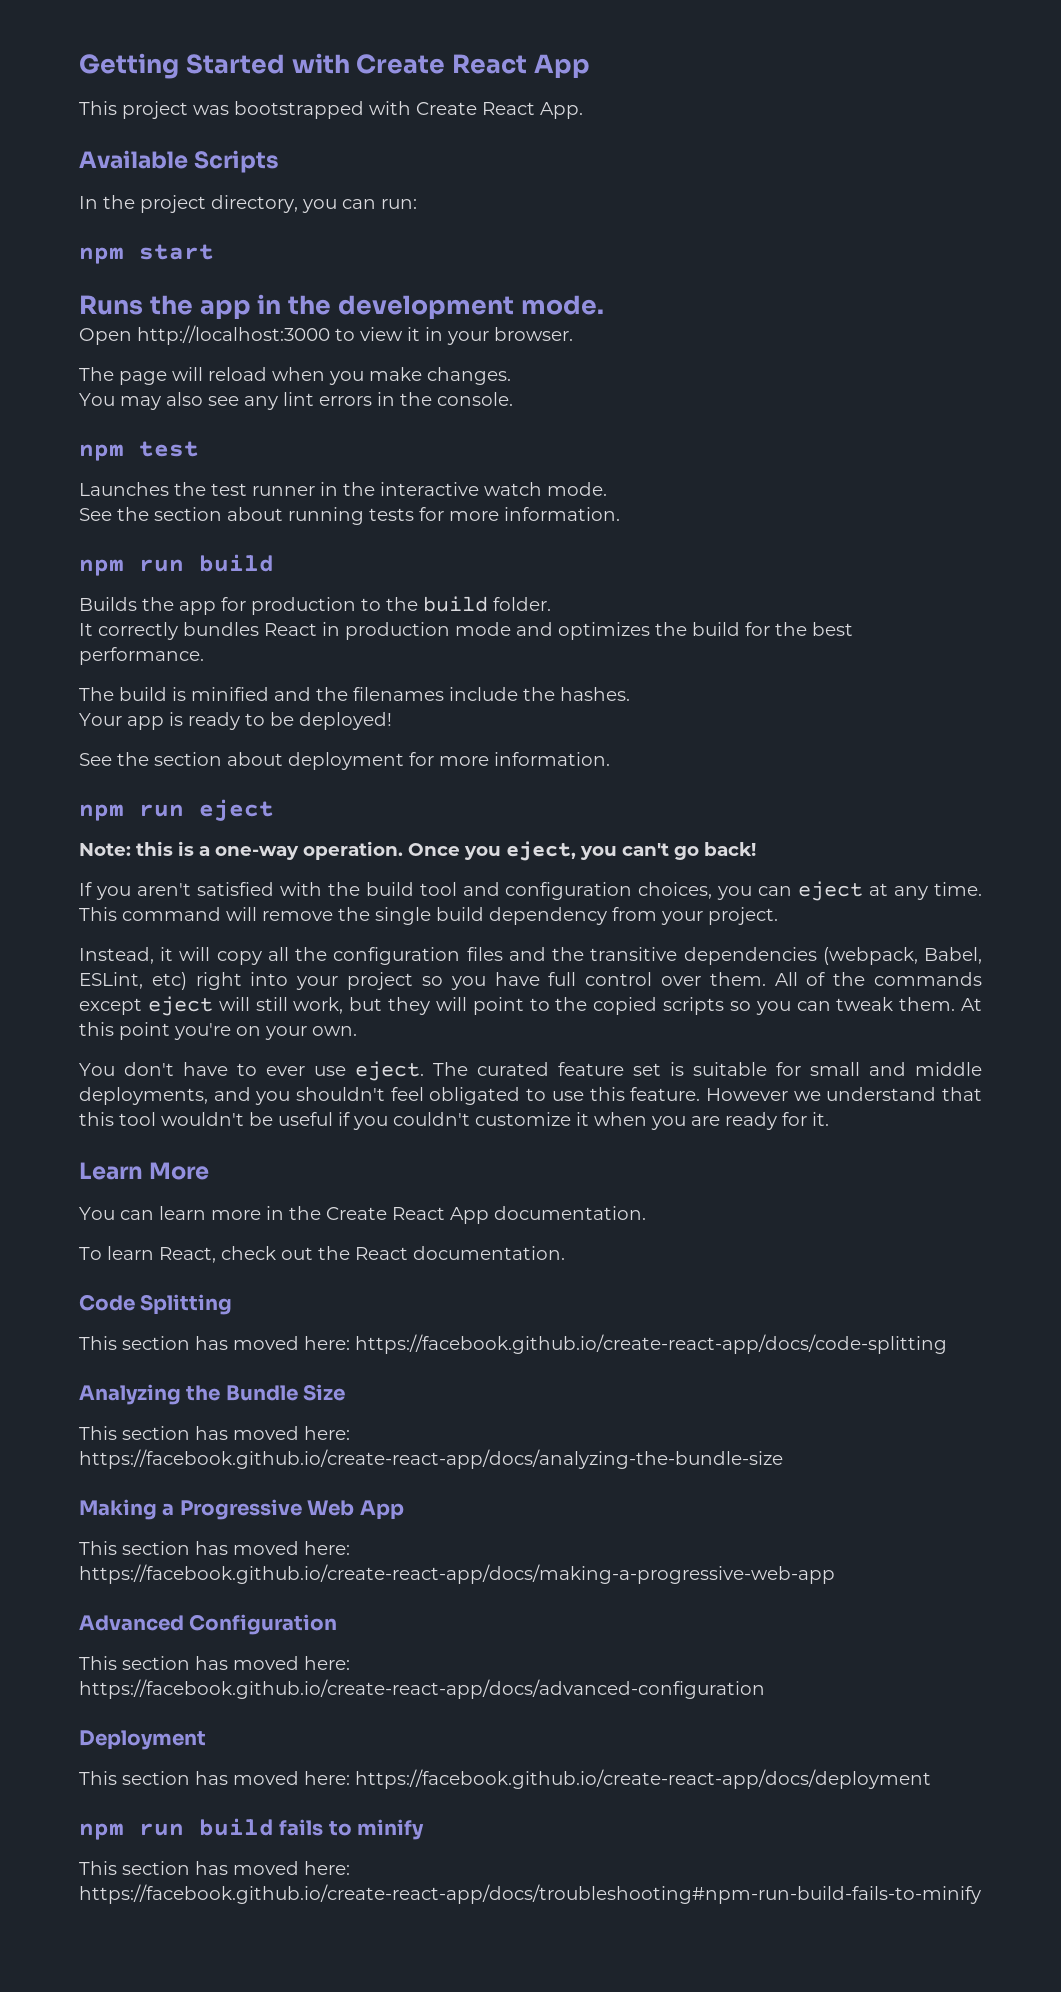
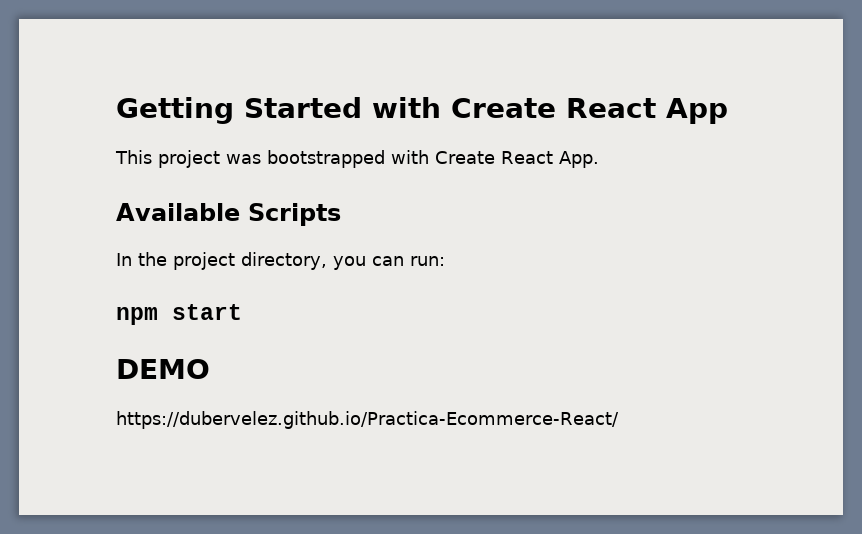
[79,294,604,319] [79,325,573,345] [79,367,511,385] [79,392,513,410] [79,441,199,461] [79,482,607,496] [79,507,620,525] [79,554,274,576] [79,596,551,615] [79,622,853,640] [79,647,204,665] [79,687,630,701] [79,712,392,730] [79,752,610,770] [79,799,274,821] [79,841,756,861] [79,881,982,901] [79,907,778,925] [79,947,983,965] [79,972,982,990] [79,996,983,1016] [79,1022,357,1040] [79,1061,982,1081] [79,1087,983,1105] [79,1112,829,1130] [79,1162,210,1180] [79,1206,646,1224] [79,1246,565,1263] [79,1294,233,1315] [79,1334,947,1354] [79,1384,346,1405] [79,1426,350,1440] [79,1449,783,1469] [79,1499,404,1520] [79,1541,350,1555] [79,1564,835,1584] [79,1614,338,1635] [79,1656,350,1670] [79,1679,765,1699] [79,1730,206,1750] [79,1769,931,1789] [79,1818,425,1840] [79,1861,350,1875] [79,1884,981,1904] Runs the app in the development mode. // Open http://localhost:3000 to view it in your browser. // The page will reload when you make changes. // You may also see any lint errors in the console. // npm test // Launches the test runner in the interactive watch mode. // See the section about running tests for more information. // npm run build // Builds the app for production to the build folder. // It correctly bundles React in production mode and optimizes the build for the best performance. // The build is minified and the filenames include the hashes. // Your app is ready to be deployed! // See the section about deployment for more information. // npm run eject // Note: this is a one-way operation. Once you eject, you can't go back! // If you aren't satisfied with the build tool and configuration choices, you can eject at any time. This command will remove the single build dependency from your project. // Instead, it will copy all the configuration files and the transitive dependencies (webpack, Babel, ESLint, etc) right into your project so you have full control over them. All of the commands except eject will still work, but they will point to the copied scripts so you can tweak them. At this point you're on your own. // You don't have to ever use eject. The curated feature set is suitable for small and middle deployments, and you shouldn't feel obligated to use this feature. However we understand that this tool wouldn't be useful if you couldn't customize it when you are ready for it. // Learn More // You can learn more in the Create React App documentation. // To learn React, check out the React documentation. // Code Splitting // This section has moved here: https://facebook.github.io/create-react-app/docs/code-splitting // Analyzing the Bundle Size // This section has moved here: https://facebook.github.io/create-react-app/docs/analyzing-the-bundle-size // Making a Progressive Web App // This section has moved here: https://facebook.github.io/create-react-app/docs/making-a-progressive-web-app // Advanced Configuration // This section has moved here: https://facebook.github.io/create-react-app/docs/advanced-configuration // Deployment // This section has moved here: https://facebook.github.io/create-react-app/docs/deployment // npm run build fails to minify // This section has moved here: https://facebook.github.io/create-react-app/docs/troubleshooting#npm-run-build-fails-to-minify -> [116,359,210,379] [116,411,619,429] DEMO // https://dubervelez.github.io/Practica-Ecommerce-React/

